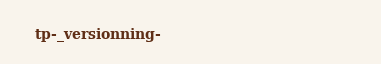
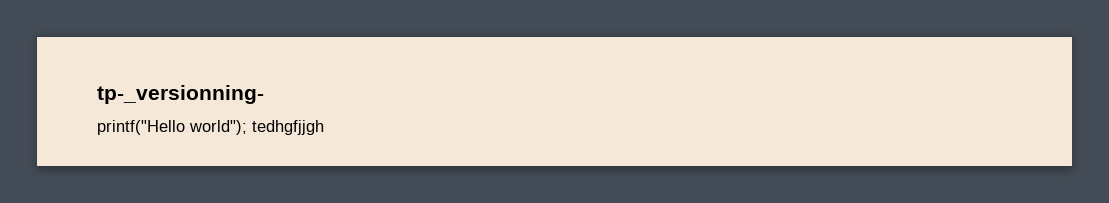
(161, 35) none -> [97,120,324,135] // printf("Hello world"); tedhgfjjgh

